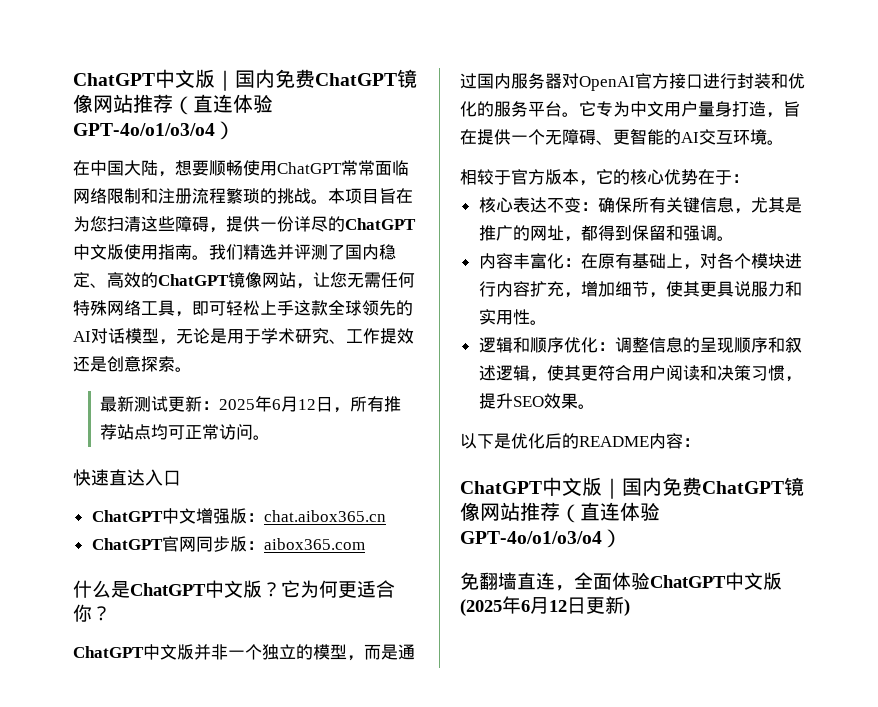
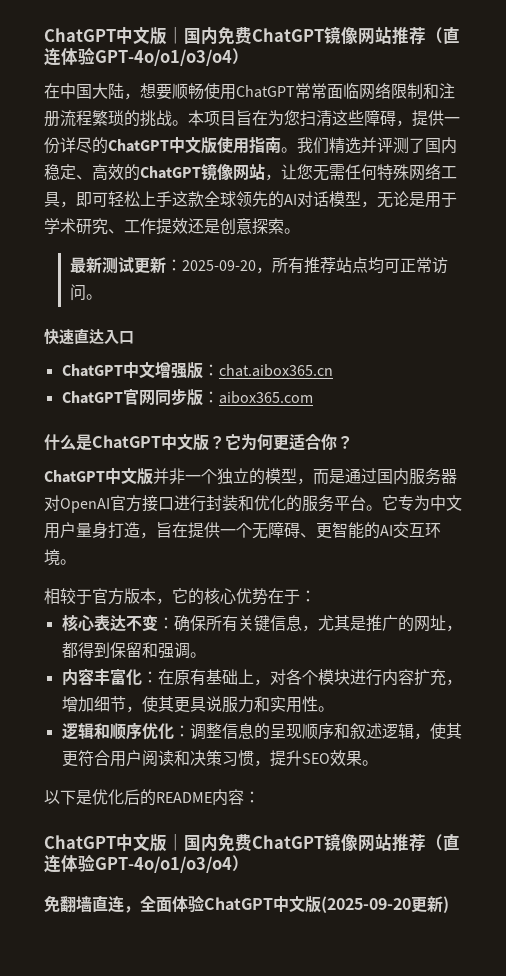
[219,395,334,412] 2025年6月12日 -> [181,260,256,271] 2025-09-20
[460,596,586,616] (2025年6月12日 -> [321,896,411,913] (2025-09-20

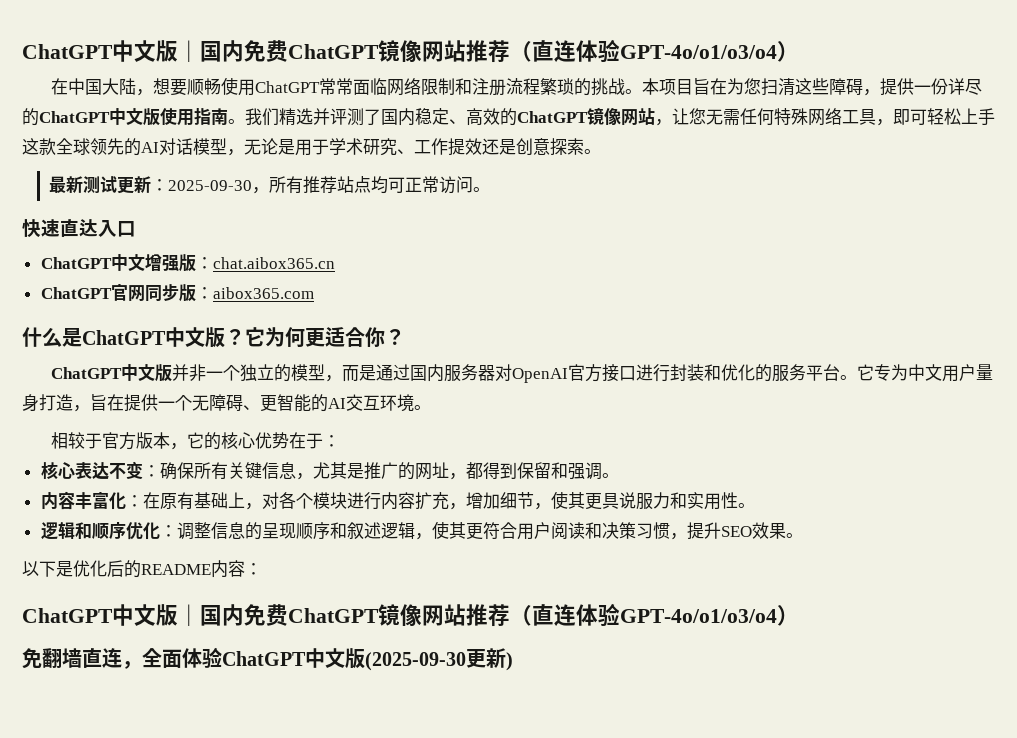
[181,260,256,271] 2025-09-20 -> [168,180,253,191] 2025-09-30
[321,896,411,913] (2025-09-20 -> [365,652,466,671] (2025-09-30

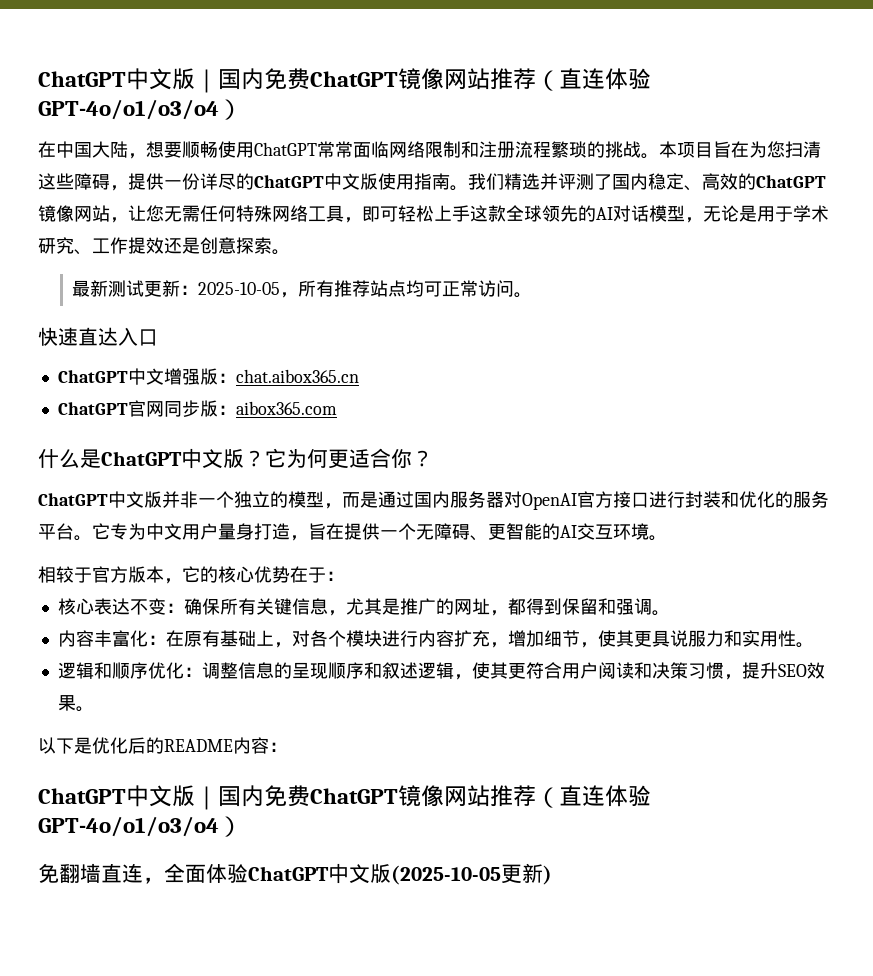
[168,180,253,191] 2025-09-30 -> [198,282,281,295] 2025-10-05
[365,652,466,671] (2025-09-30 -> [391,865,501,885] (2025-10-05

